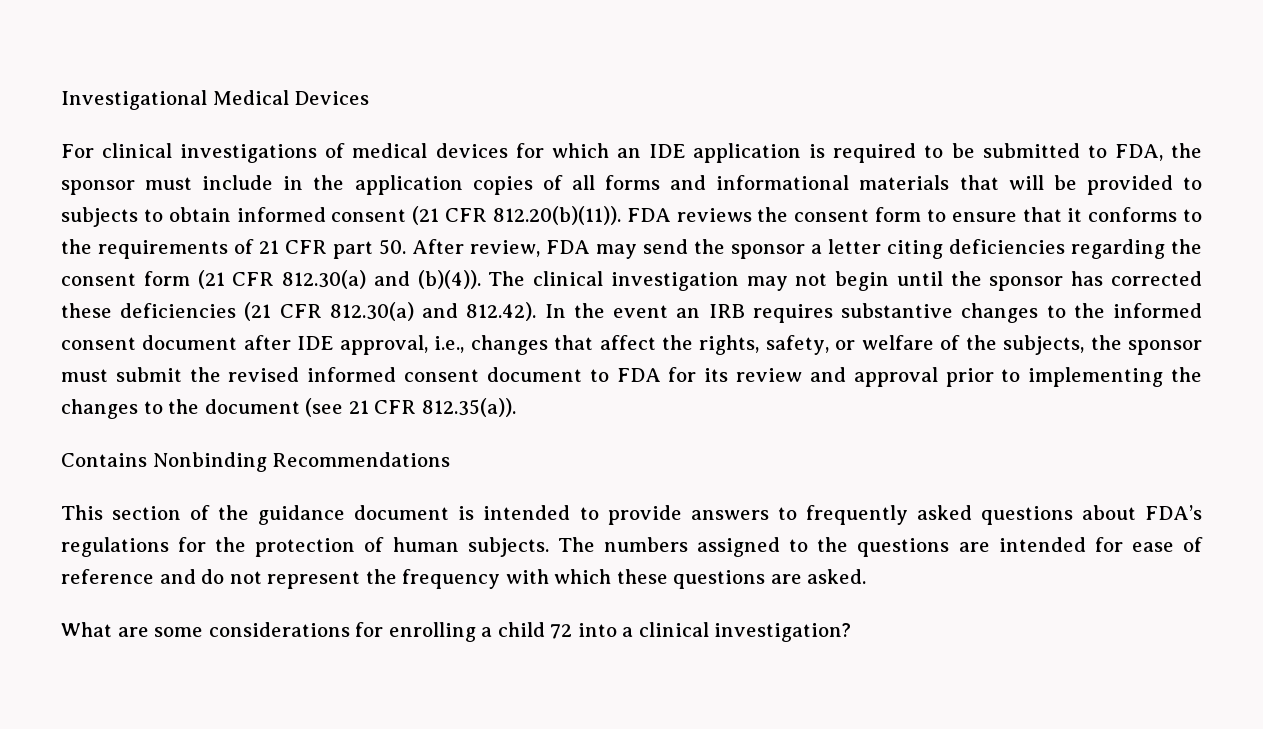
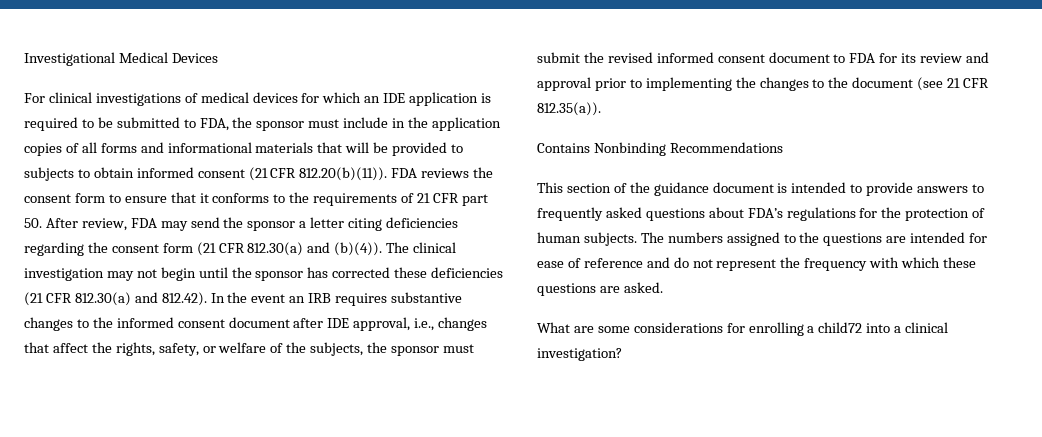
[497,622,573,639] child 72 -> [818,322,863,333] child72

